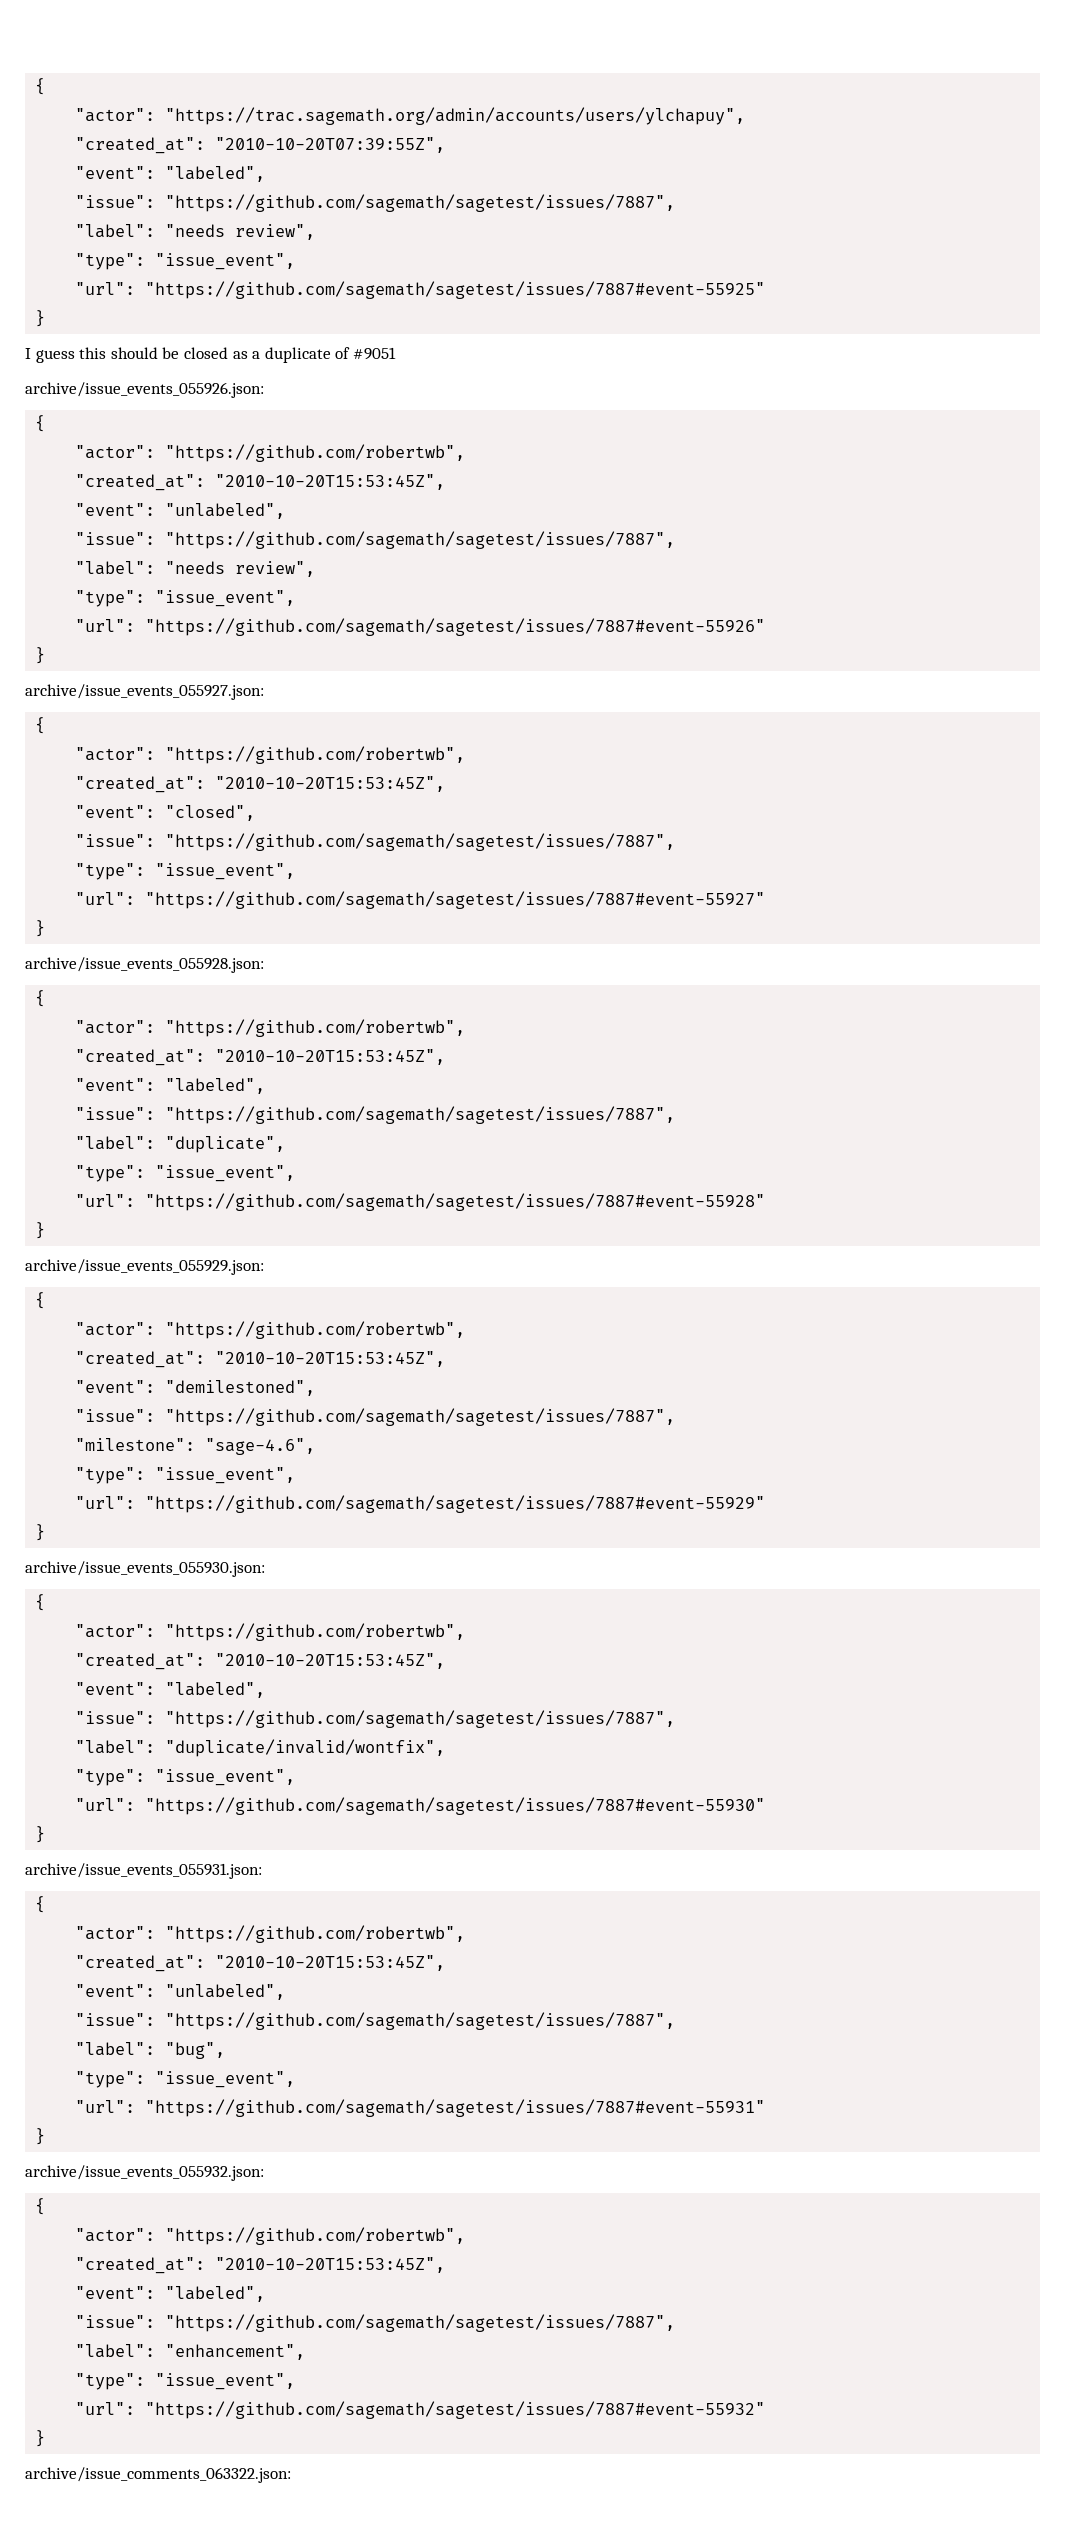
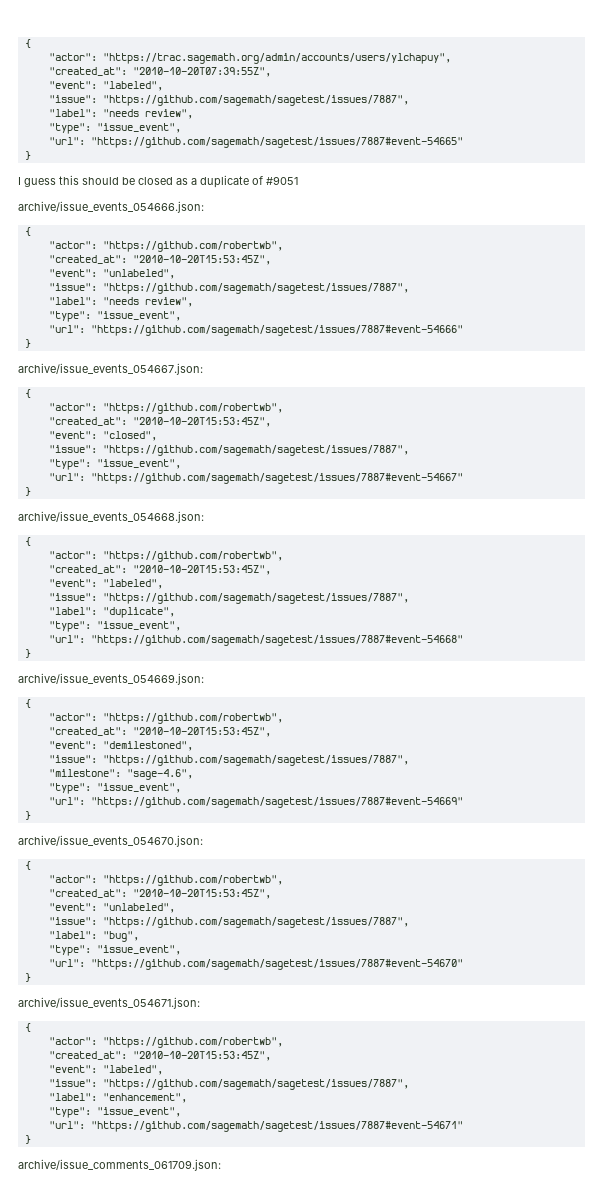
[145,281,766,299] "https://github.com/sagemath/sagetest/issues/7887#event-55925" -> [90,137,463,148] "https://github.com/sagemath/sagetest/issues/7887#event-54665"
[25,382,264,398] archive/issue_events_055926.json: -> [18,201,204,213] archive/issue_events_054666.json:
[145,618,766,636] [35,647,46,664] [25,684,264,700] "https://github.com/sagemath/sagetest/issues/7887#event-55926" // } // archive/issue_events_055927.json: -> [90,325,463,336] [24,339,31,348] [18,363,203,375] "https://github.com/sagemath/sagetest/issues/7887#event-54666" // } // archive/issue_events_054667.json:
[145,891,766,909] [35,920,46,937] [25,957,264,973] "https://github.com/sagemath/sagetest/issues/7887#event-55927" // } // archive/issue_events_055928.json: -> [90,473,463,484] [24,487,31,496] [18,511,204,523] "https://github.com/sagemath/sagetest/issues/7887#event-54667" // } // archive/issue_events_054668.json:
[145,1193,766,1211] [35,1222,46,1239] [25,1259,264,1275] "https://github.com/sagemath/sagetest/issues/7887#event-55928" // } // archive/issue_events_055929.json: -> [90,635,463,646] [24,649,31,658] [18,673,204,685] "https://github.com/sagemath/sagetest/issues/7887#event-54668" // } // archive/issue_events_054669.json:
[145,1495,766,1513] [35,1524,46,1541] [25,1561,265,1577] [35,1594,46,1611] [75,1623,466,1641] [75,1653,446,1670] [75,1682,266,1698] [75,1710,676,1728] [75,1739,446,1757] [75,1769,296,1786] [75,1797,766,1815] [35,1826,46,1843] [25,1863,262,1879] "https://github.com/sagemath/sagetest/issues/7887#event-55929" // } // archive/issue_events_055930.json: // { // "actor": "https://github.com/robertwb", // "created_at": "2010-10-20T15:53:45Z", // "event": "labeled", // "issue": "https://github.com/sagemath/sagetest/issues/7887", // "label": "duplicate/invalid/wontfix", // "type": "issue_event", // "url": "https://github.com/sagemath/sagetest/issues/7887#event-55930" // } // archive/issue_events_055931.json: -> [90,797,463,808] [24,811,31,820] [18,835,203,847] "https://github.com/sagemath/sagetest/issues/7887#event-54669" // } // archive/issue_events_054670.json:
[145,2099,766,2117] [35,2128,46,2145] [25,2165,264,2181] "https://github.com/sagemath/sagetest/issues/7887#event-55931" // } // archive/issue_events_055932.json: -> [90,959,463,970] [24,973,31,982] [18,997,200,1009] "https://github.com/sagemath/sagetest/issues/7887#event-54670" // } // archive/issue_events_054671.json:
[145,2401,766,2419] [35,2430,46,2447] [25,2467,291,2483] "https://github.com/sagemath/sagetest/issues/7887#event-55932" // } // archive/issue_comments_063322.json: -> [90,1121,463,1132] [24,1135,31,1144] [18,1159,221,1171] "https://github.com/sagemath/sagetest/issues/7887#event-54671" // } // archive/issue_comments_061709.json:

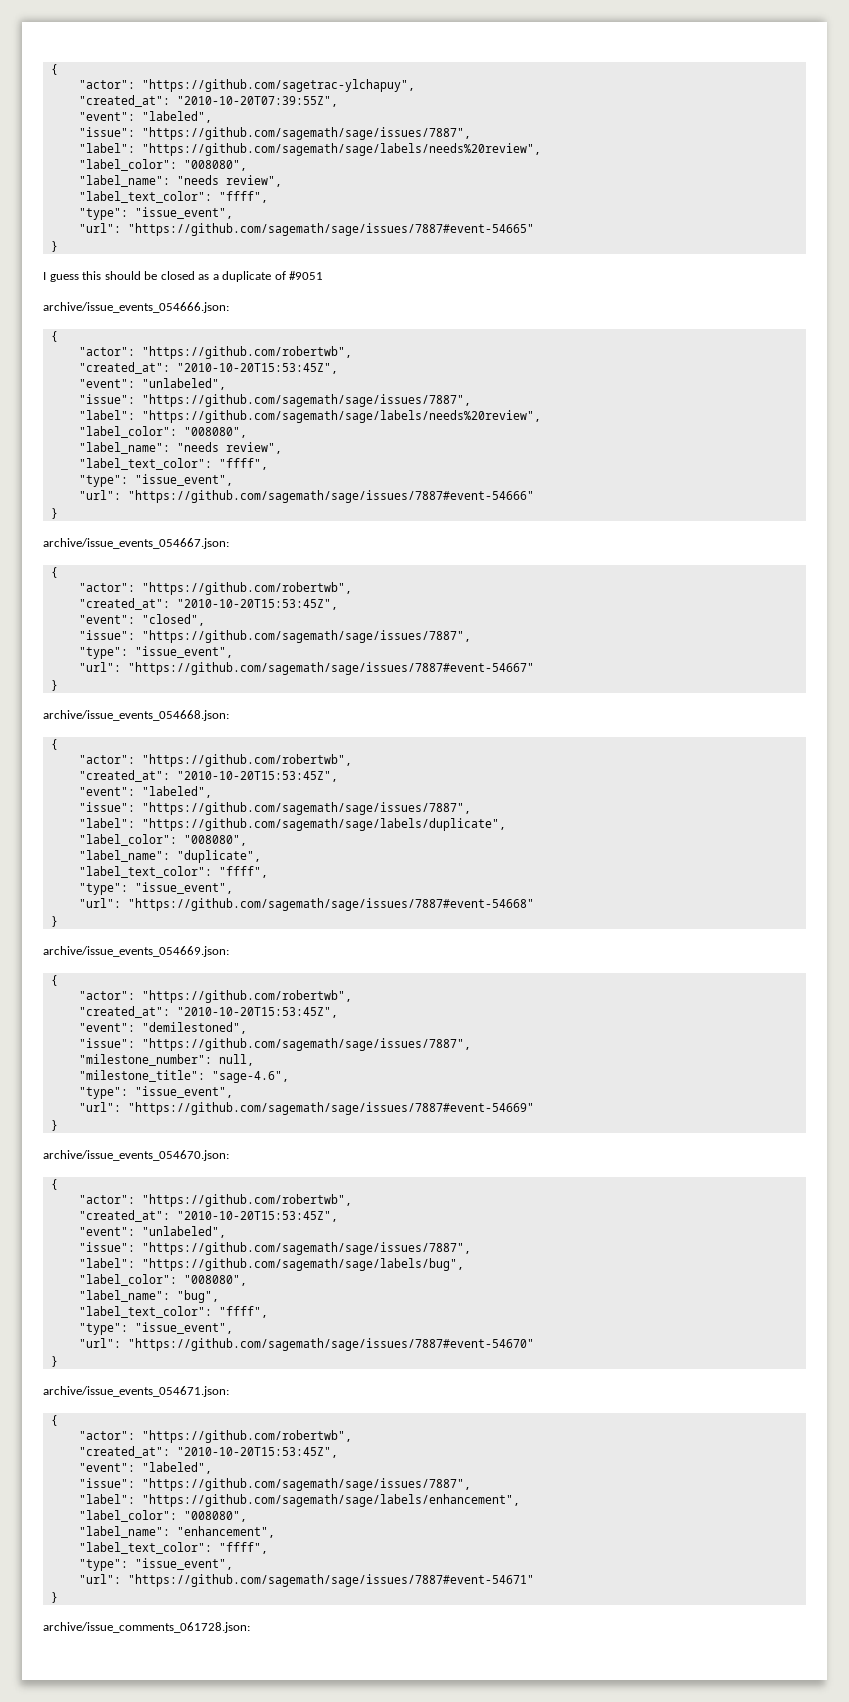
[24,39,31,48] [48,53,451,64] { // "actor": "https://trac.sagemath.org/admin/accounts/users/ylchapuy", -> [50,64,58,75] [78,79,415,92] { // "actor": "https://github.com/sagetrac-ylchapuy",
[102,95,409,106] [48,109,193,119] [48,123,181,134] [48,137,463,148] "https://github.com/sagemath/sagetest/issues/7887", // "label": "needs review", // "type": "issue_event", // "url": "https://github.com/sagemath/sagetest/issues/7887#event-54665" -> [141,127,471,140] [78,143,541,156] [78,159,247,171] [78,175,282,187] [78,191,268,203] [78,207,233,220] [78,223,534,236] "https://github.com/sagemath/sage/issues/7887", // "label": "https://github.com/sagemath/sage/labels/needs%20review", // "label_color": "008080", // "label_name": "needs review", // "label_text_color": "ffff", // "type": "issue_event", // "url": "https://github.com/sagemath/sage/issues/7887#event-54665"
[102,283,409,294] [48,297,193,307] [48,311,181,322] [48,325,463,336] "https://github.com/sagemath/sagetest/issues/7887", // "label": "needs review", // "type": "issue_event", // "url": "https://github.com/sagemath/sagetest/issues/7887#event-54666" -> [141,394,471,407] [78,410,541,423] [78,426,247,438] [78,442,282,454] [78,458,268,470] [78,474,233,487] [78,490,534,503] "https://github.com/sagemath/sage/issues/7887", // "label": "https://github.com/sagemath/sage/labels/needs%20review", // "label_color": "008080", // "label_name": "needs review", // "label_text_color": "ffff", // "type": "issue_event", // "url": "https://github.com/sagemath/sage/issues/7887#event-54666"
[102,445,409,456] [48,459,181,470] [48,473,463,484] "https://github.com/sagemath/sagetest/issues/7887", // "type": "issue_event", // "url": "https://github.com/sagemath/sagetest/issues/7887#event-54667" -> [141,630,471,643] [78,646,233,659] [78,662,534,675] "https://github.com/sagemath/sage/issues/7887", // "type": "issue_event", // "url": "https://github.com/sagemath/sage/issues/7887#event-54667"
[102,593,409,604] [48,607,97,615] "https://github.com/sagemath/sagetest/issues/7887", // "label": -> [141,802,471,815] [78,818,506,831] [78,834,247,846] [78,850,170,862] "https://github.com/sagemath/sage/issues/7887", // "label": "https://github.com/sagemath/sage/labels/duplicate", // "label_color": "008080", // "label_name":
[48,621,181,632] [48,635,463,646] // "type": "issue_event", // "url": "https://github.com/sagemath/sagetest/issues/7887#event-54668" -> [78,866,268,878] [78,882,233,895] [78,898,534,911] // "label_text_color": "ffff", // "type": "issue_event", // "url": "https://github.com/sagemath/sage/issues/7887#event-54668"
[102,755,409,766] [48,769,121,777] "https://github.com/sagemath/sagetest/issues/7887", // "milestone": -> [141,1038,471,1051] [78,1054,254,1066] [78,1070,205,1082] "https://github.com/sagemath/sage/issues/7887", // "milestone_number": null, // "milestone_title":
[90,797,463,808] "https://github.com/sagemath/sagetest/issues/7887#event-54669" -> [127,1102,534,1115] "https://github.com/sagemath/sage/issues/7887#event-54669"
[102,917,409,928] [48,931,97,939] "https://github.com/sagemath/sagetest/issues/7887", // "label": -> [141,1242,471,1255] [78,1258,464,1271] [78,1274,247,1286] [78,1290,170,1302] "https://github.com/sagemath/sage/issues/7887", // "label": "https://github.com/sagemath/sage/labels/bug", // "label_color": "008080", // "label_name":
[48,945,181,956] [48,959,463,970] // "type": "issue_event", // "url": "https://github.com/sagemath/sagetest/issues/7887#event-54670" -> [78,1306,268,1318] [78,1322,233,1335] [78,1338,534,1351] // "label_text_color": "ffff", // "type": "issue_event", // "url": "https://github.com/sagemath/sage/issues/7887#event-54670"
[102,1079,409,1090] [48,1093,97,1101] "https://github.com/sagemath/sagetest/issues/7887", // "label": -> [141,1478,471,1491] [78,1494,520,1507] [78,1510,247,1522] [78,1526,170,1538] "https://github.com/sagemath/sage/issues/7887", // "label": "https://github.com/sagemath/sage/labels/enhancement", // "label_color": "008080", // "label_name":
[48,1107,181,1118] [48,1121,463,1132] [24,1135,31,1144] [18,1159,221,1171] // "type": "issue_event", // "url": "https://github.com/sagemath/sagetest/issues/7887#event-54671" // } // archive/issue_comments_061709.json: -> [78,1542,268,1554] [78,1558,233,1571] [78,1574,534,1587] [50,1592,58,1603] [43,1622,250,1633] // "label_text_color": "ffff", // "type": "issue_event", // "url": "https://github.com/sagemath/sage/issues/7887#event-54671" // } // archive/issue_comments_061728.json:

